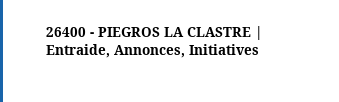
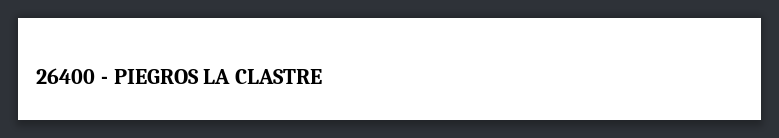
[255,26,263,40] [46,44,259,58] | Entraide, Annonces, Initiatives -> (323, 76) none

